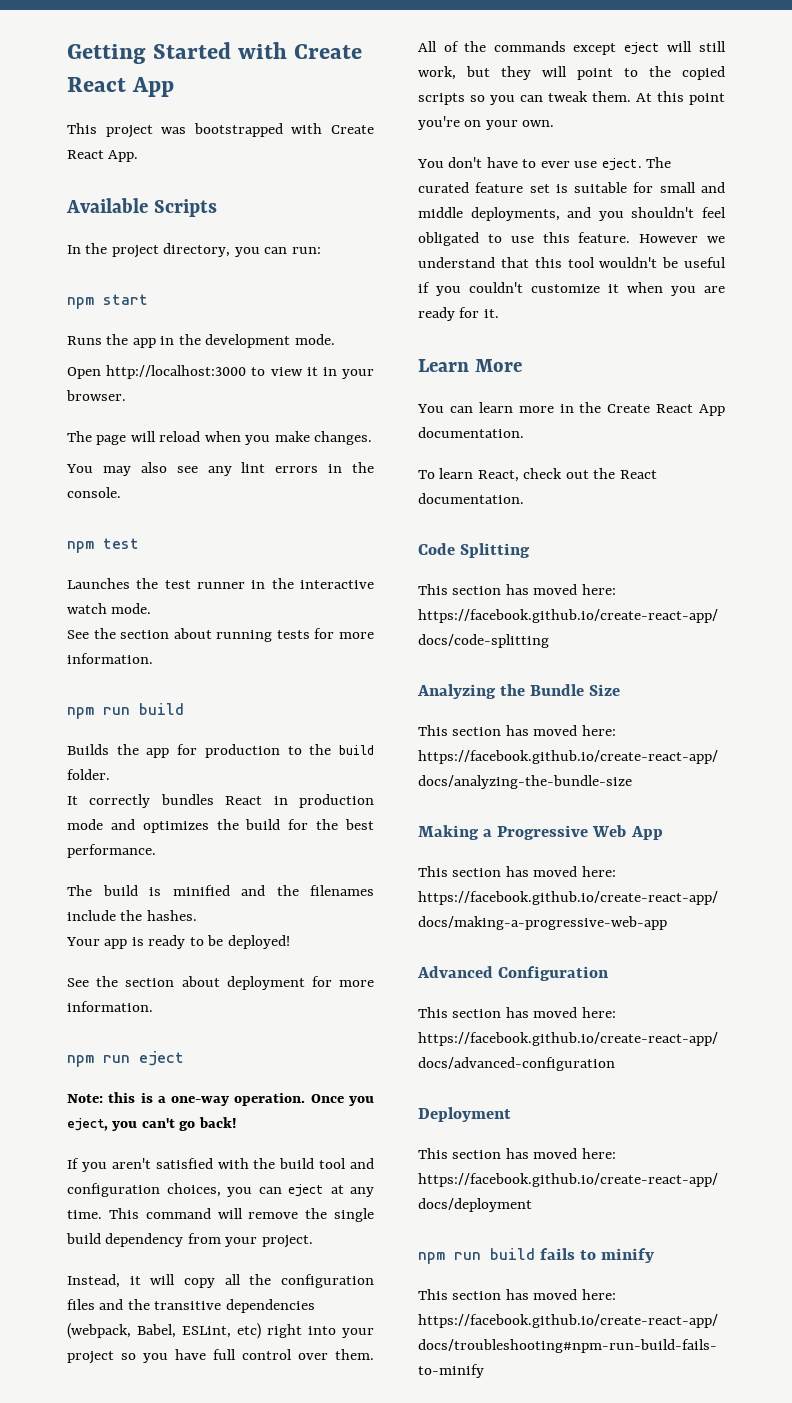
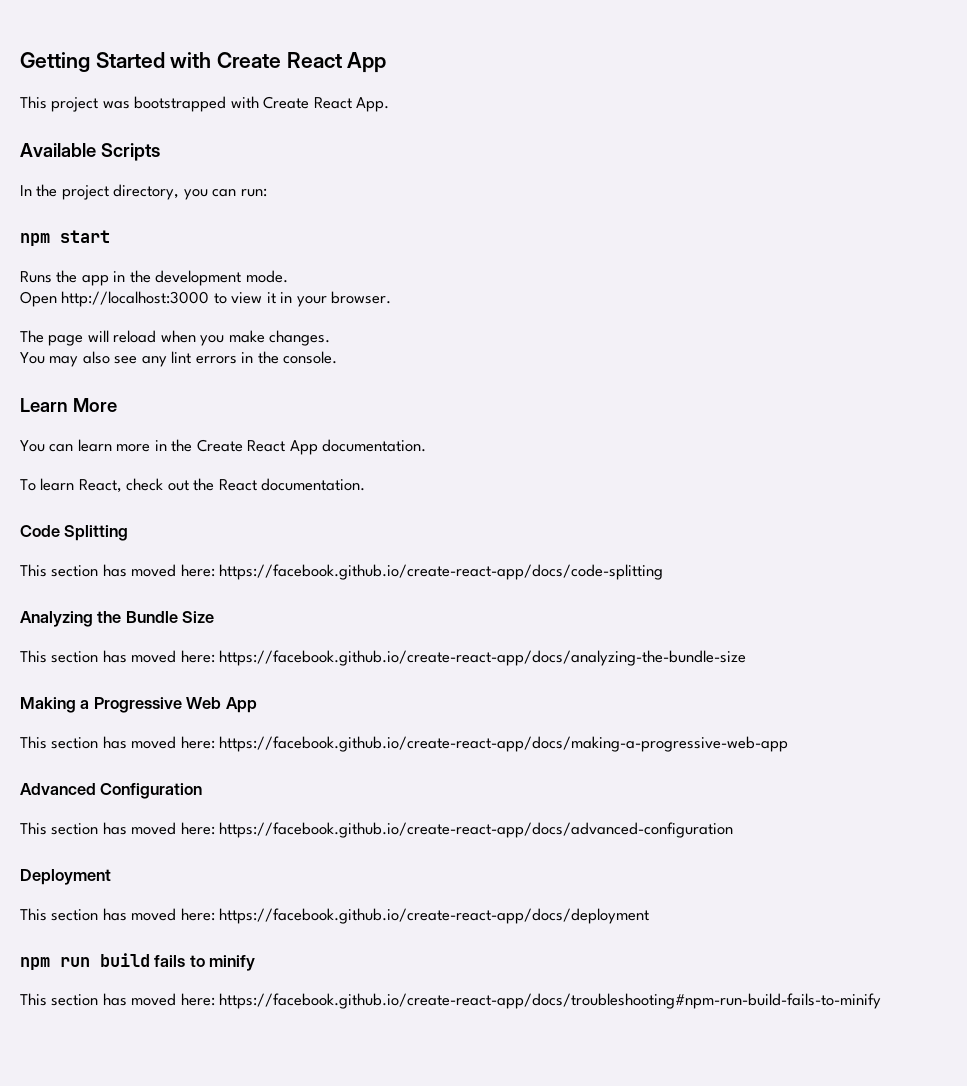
[67,538,139,553] [67,578,374,589] [67,603,152,614] [67,628,374,642] [67,653,153,664] [67,703,184,719] [67,744,375,758] [67,769,110,780] [67,794,374,808] [67,819,374,833] [67,844,156,858] [67,885,374,896] [67,910,197,921] [66,935,290,949] [67,976,374,990] [67,1001,153,1012] [67,1051,184,1067] [67,1092,374,1106] [67,1117,237,1131] [67,1158,374,1172] [67,1183,374,1197] [67,1208,374,1222] [66,1233,313,1248] [67,1274,374,1288] [67,1299,315,1313] [67,1323,374,1339] [67,1349,374,1364] [418,41,726,55] [418,66,725,80] [418,91,725,105] [418,116,555,130] [417,157,672,171] [418,182,725,193] [418,207,726,221] [418,232,725,246] [418,257,726,268] [418,282,725,296] [418,307,499,321] // npm test // Launches the test runner in the interactive watch mode. // See the section about running tests for more information. // npm run build // Builds the app for production to the build folder. // It correctly bundles React in production mode and optimizes the build for the best performance. // The build is minified and the filenames include the hashes. // Your app is ready to be deployed! // See the section about deployment for more information. // npm run eject // Note: this is a one-way operation. Once you eject, you can't go back! // If you aren't satisfied with the build tool and configuration choices, you can eject at any time. This command will remove the single build dependency from your project. // Instead, it will copy all the configuration files and the transitive dependencies (webpack, Babel, ESLint, etc) right into your project so you have full control over them. All of the commands except eject will still work, but they will point to the copied scripts so you can tweak them. At this point you're on your own. // You don't have to ever use eject. The curated feature set is suitable for small and middle deployments, and you shouldn't feel obligated to use this feature. However we understand that this tool wouldn't be useful if you couldn't customize it when you are ready for it. -> (338, 357) none

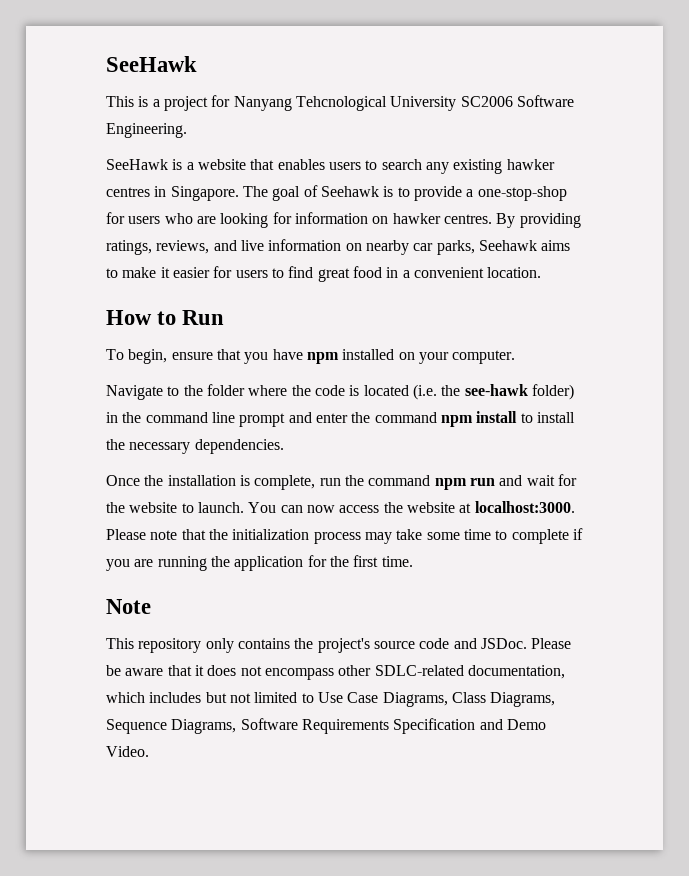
[20,52,387,73] [20,96,390,112] [20,143,160,161] [20,184,267,200] [20,230,110,246] [20,270,288,286] [20,291,392,307] [20,330,331,346] [20,351,338,367] [20,398,117,412] [20,439,427,455] [20,478,366,493] [20,525,129,541] [20,564,664,580] [20,611,215,627] [20,650,747,666] [20,697,257,713] [20,736,789,752] [20,783,203,799] [20,822,734,838] [20,869,111,885] [20,908,650,924] [20,953,256,971] [20,993,882,1009] Getting Started with Create React App // This project was bootstrapped with Create React App. // Available Scripts // In the project directory, you can run: // npm start // Runs the app in the development mode. // Open http://localhost:3000 to view it in your browser. // The page will reload when you make changes. // You may also see any lint errors in the console. // Learn More // You can learn more in the Create React App documentation. // To learn React, check out the React documentation. // Code Splitting // This section has moved here: https://facebook.github.io/create-react-app/docs/code-splitting // Analyzing the Bundle Size // This section has moved here: https://facebook.github.io/create-react-app/docs/analyzing-the-bundle-size // Making a Progressive Web App // This section has moved here: https://facebook.github.io/create-react-app/docs/making-a-progressive-web-app // Advanced Configuration // This section has moved here: https://facebook.github.io/create-react-app/docs/advanced-configuration // Deployment // This section has moved here: https://facebook.github.io/create-react-app/docs/deployment // npm run build fails to minify // This section has moved here: https://facebook.github.io/create-react-app/docs/troubleshooting#npm-run-build-fails-to-minify -> [106,56,197,72] [106,95,574,111] [106,123,187,138] [106,159,555,174] [106,185,567,201] [106,212,581,228] [106,239,571,255] [106,266,542,282] [106,310,225,325] [106,349,516,364] [106,384,574,400] [106,411,575,427] [106,439,284,454] [106,474,577,490] [106,501,575,513] [106,528,583,544] [106,555,413,571] [106,599,151,614] [106,638,572,653] [106,665,565,680] [106,692,556,707] [106,718,546,734] [106,746,149,757] SeeHawk // This is a project for Nanyang Tehcnological University SC2006 Software Engineering. // SeeHawk is a website that enables users to search any existing hawker centres in Singapore. The goal of Seehawk is to provide a one-stop-shop for users who are looking for information on hawker centres. By providing ratings, reviews, and live information on nearby car parks, Seehawk aims to make it easier for users to find great food in a convenient location. // How to Run // To begin, ensure that you have npm installed on your computer. // Navigate to the folder where the code is located (i.e. the see-hawk folder) in the command line prompt and enter the command npm install to install the necessary dependencies. // Once the installation is complete, run the command npm run and wait for the website to launch. You can now access the website at localhost:3000. Please note that the initialization process may take some time to complete if you are running the application for the first time. // Note // This repository only contains the project's source code and JSDoc. Please be aware that it does not encompass other SDLC-related documentation, which includes but not limited to Use Case Diagrams, Class Diagrams, Sequence Diagrams, Software Requirements Specification and Demo Video.

